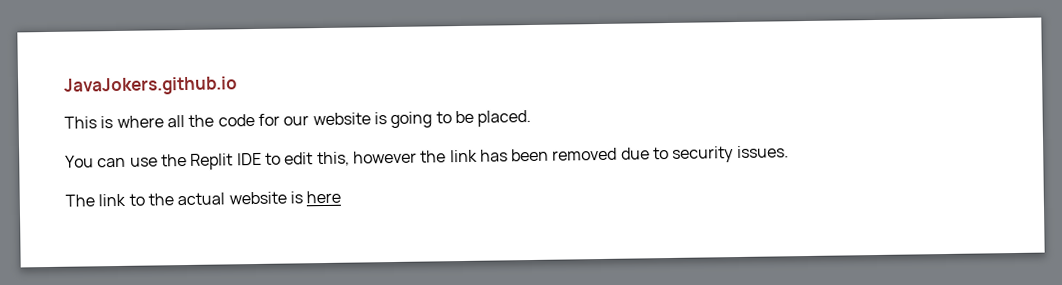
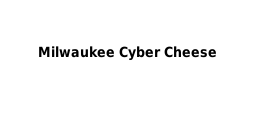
[64,76,238,96] [64,109,532,129] [65,145,789,170] [65,190,342,207] JavaJokers.github.io // This is where all the code for our website is going to be placed. // You can use the Replit IDE to edit this, however the link has been removed due to security issues. // The link to the actual website is here -> [38,46,217,61] Milwaukee Cyber Cheese

